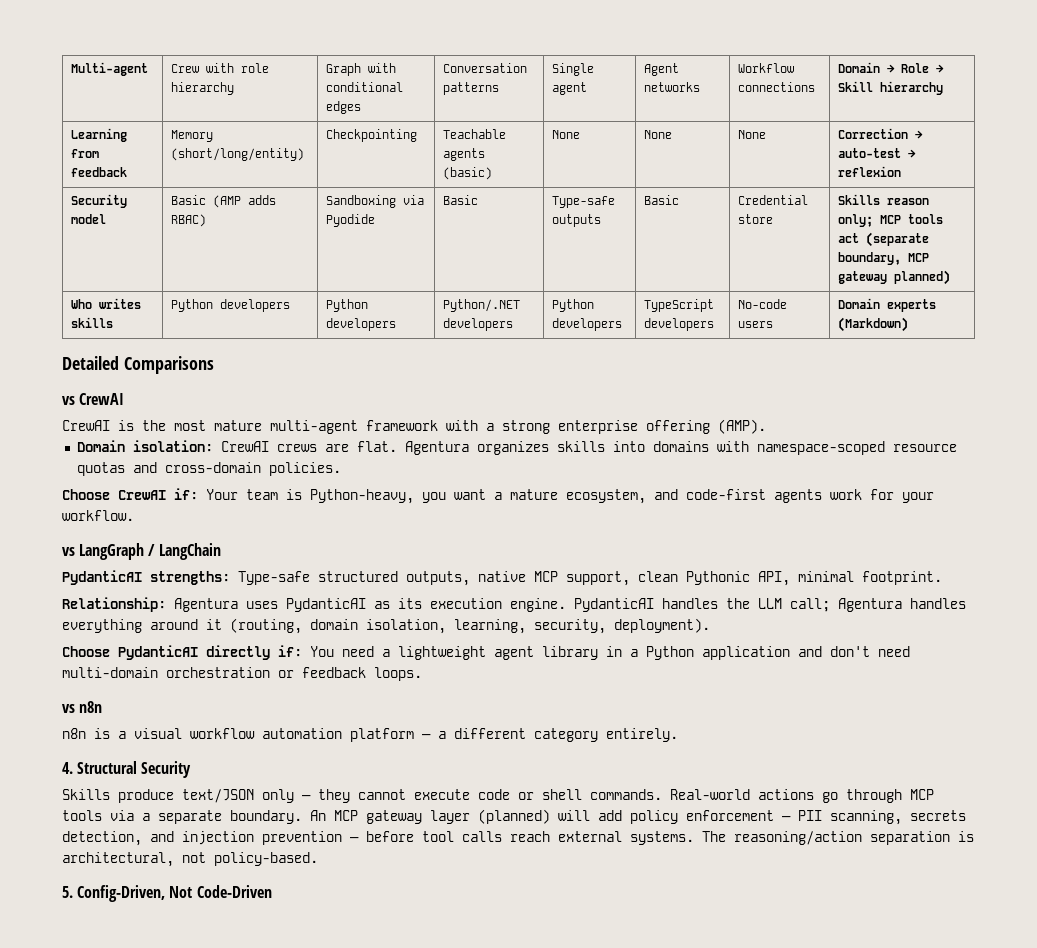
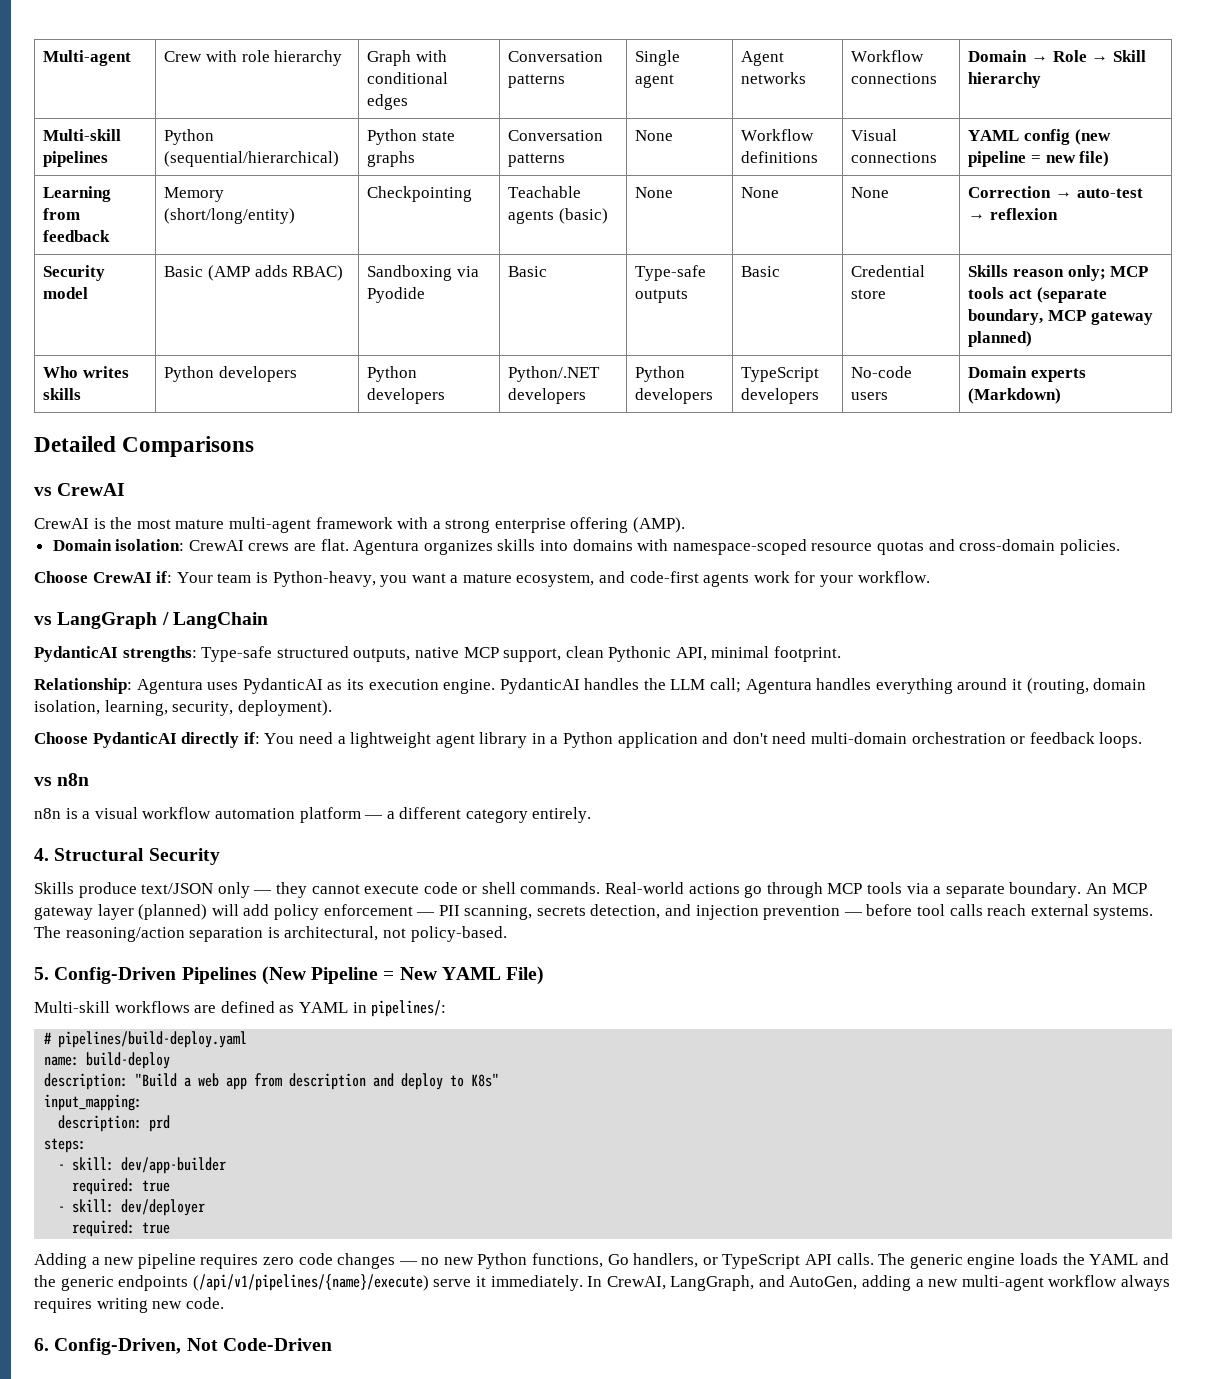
(943, 88) none -> [43,129,122,141] [43,151,109,167] [164,129,215,145] [164,151,340,167] [367,129,456,145] [367,151,416,167] [508,130,604,141] [508,153,566,167] [635,130,674,141] [741,129,815,141] [741,151,819,163] [851,129,898,141] [851,152,938,163] [968,129,1111,145] [968,151,1110,167] // Multi-skill pipelines | Python (sequential/hierarchical) | Python state graphs | Conversation patterns | None | Workflow definitions | Visual connections | YAML config (new pipeline = new file)
(73, 892) none -> [54,966,545,985] [34,1000,447,1017] [44,1031,248,1048] [44,1052,171,1069] [44,1073,500,1090] [44,1094,143,1111] [58,1115,171,1132] [44,1138,87,1153] [58,1157,227,1174] [72,1178,171,1195] [58,1199,206,1216] [72,1220,171,1237] [34,1253,1169,1269] [34,1274,1171,1291] [34,1297,224,1313] [34,1338,49,1351] Config-Driven Pipelines (New Pipeline = New YAML File) // Multi-skill workflows are defined as YAML in pipelines/: // # pipelines/build-deploy.yaml // name: build-deploy // description: "Build a web app from description and deploy to K8s" // input_mapping: // description: prd // steps: // - skill: dev/app-builder // required: true // - skill: dev/deployer // required: true // Adding a new pipeline requires zero code changes — no new Python functions, Go handlers, or TypeScript API calls. The generic engine loads the YAML and the generic endpoints (/api/v1/pipelines/{name}/execute) serve it immediately. In CrewAI, LangGraph, and AutoGen, adding a new multi-agent workflow always requires writing new code. // 6.

